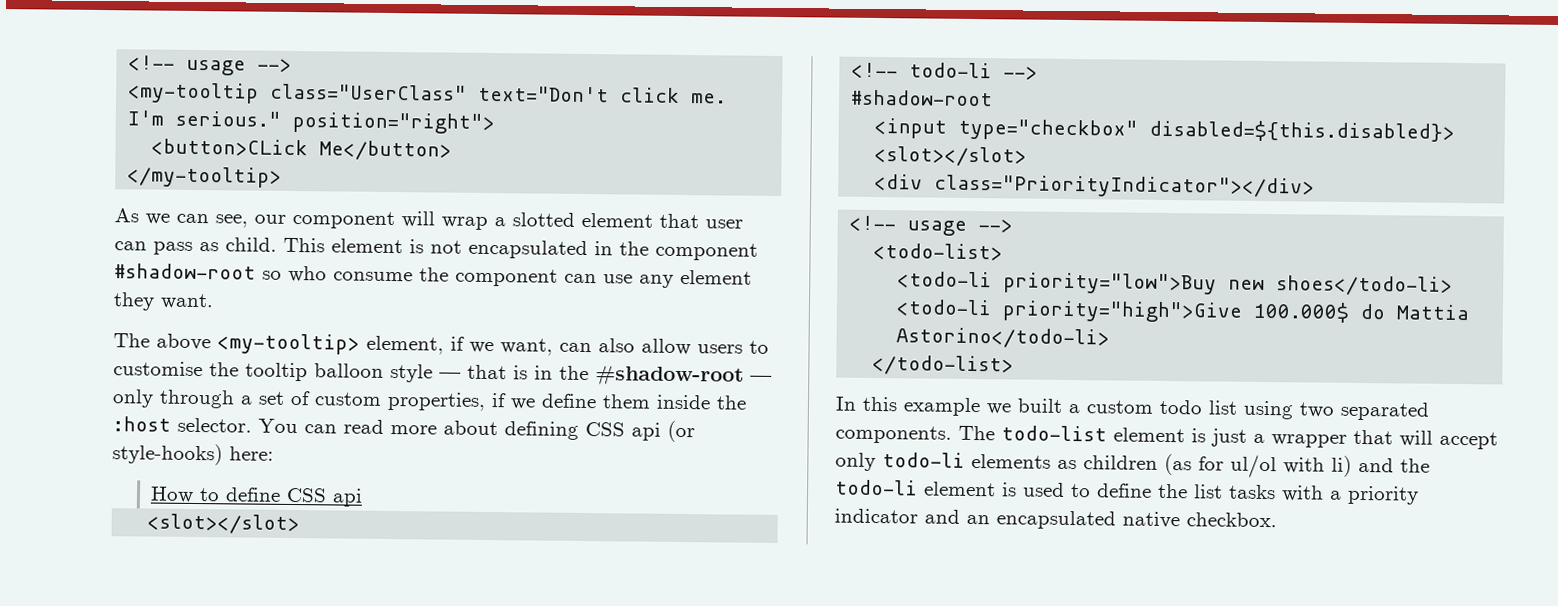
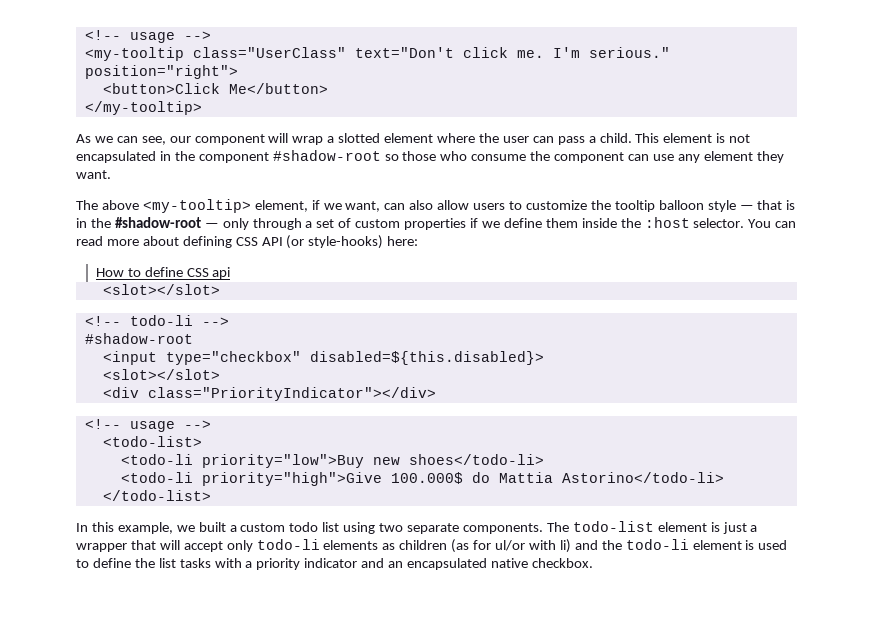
[151,138,309,157] <button>CLick -> [102,83,220,94] <button>Click
[659,213,699,229] that -> [437,133,499,143] where the
[199,242,219,252] as -> [588,136,596,143] a
(282, 275) none -> [402,151,437,161] those
[113,361,203,377] customise -> [525,200,587,210] customize
[387,391,486,411] properties, -> [404,218,467,230] properties
[631,422,661,441] api -> [261,237,283,246] API
[903,397,981,417] example -> [117,522,173,534] example,
[1340,401,1430,421] separated -> [407,523,460,534] separate
[1230,454,1277,479] ul/ol -> [495,540,526,551] ul/or

